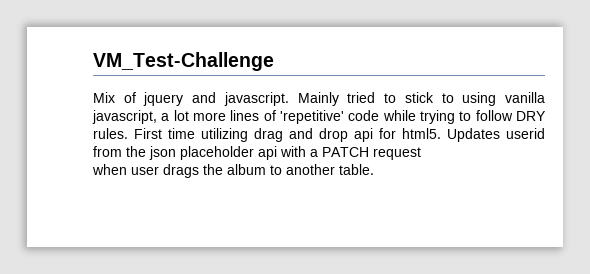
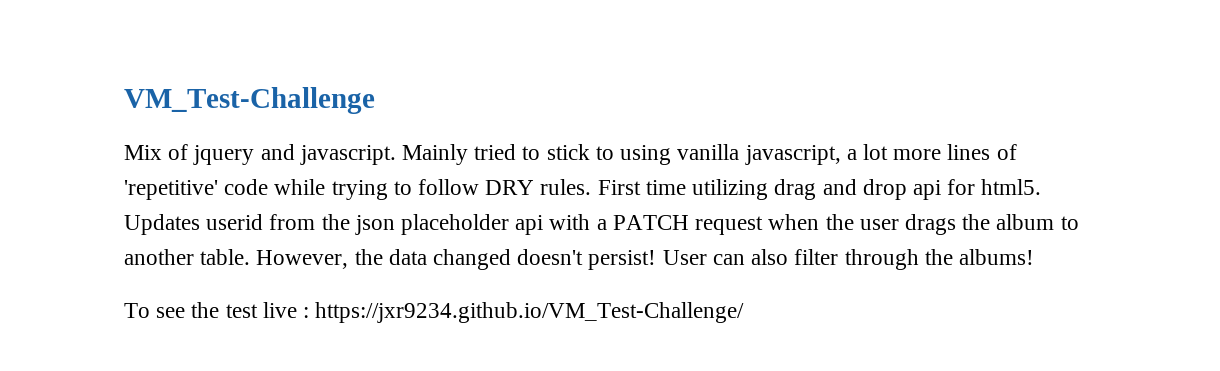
[92,164,127,175] // when -> [768,214,854,230] when the
(374, 169) none -> [256,249,1034,270] [124,302,745,323] However, the data changed doesn't persist! User can also filter through the albums! // To see the test live : https://jxr9234.github.io/VM_Test-Challenge/

